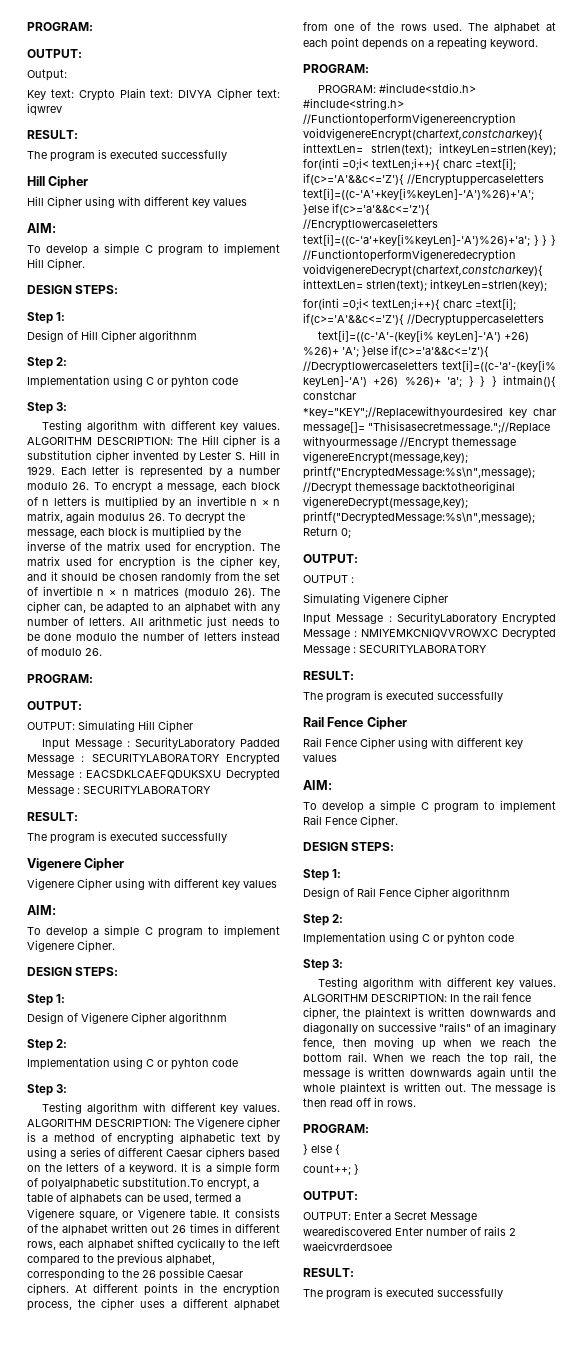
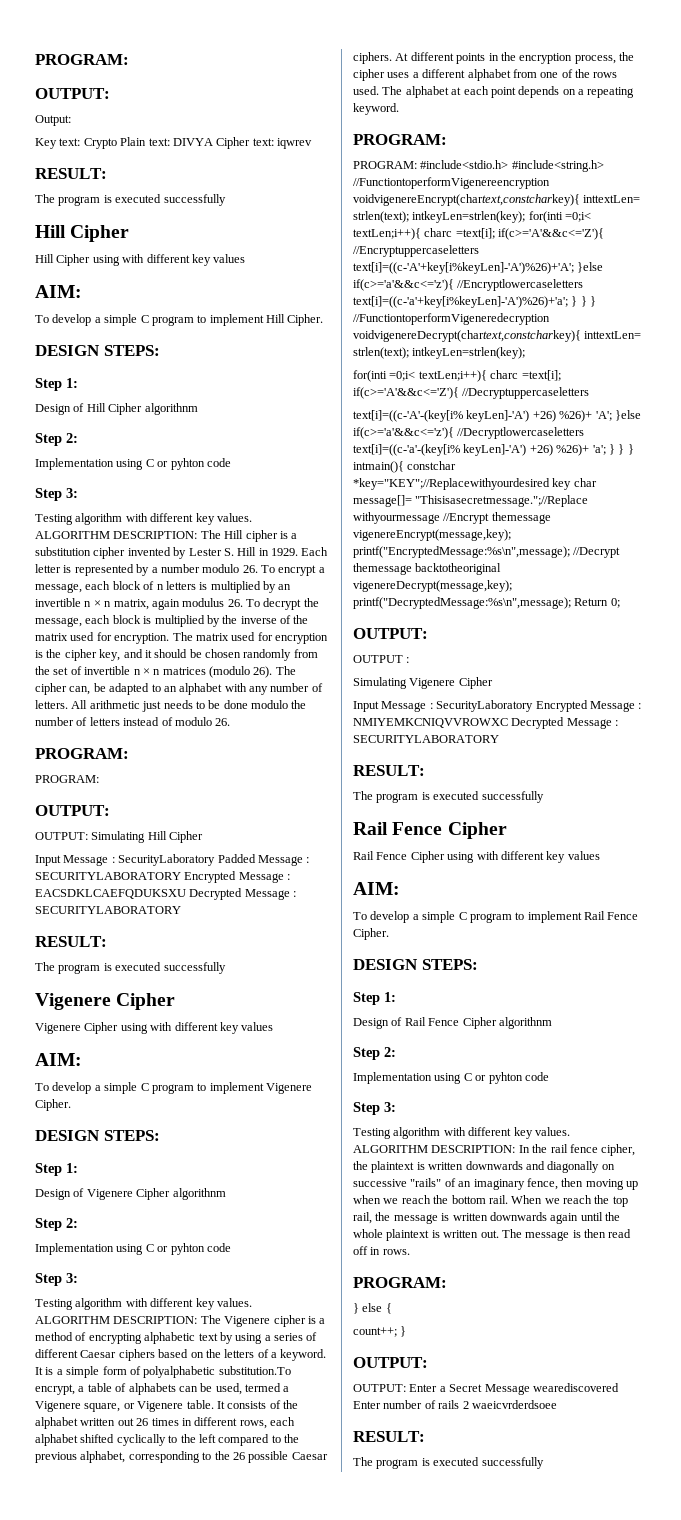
(93, 678) none -> [35,775,99,783] // PROGRAM:

